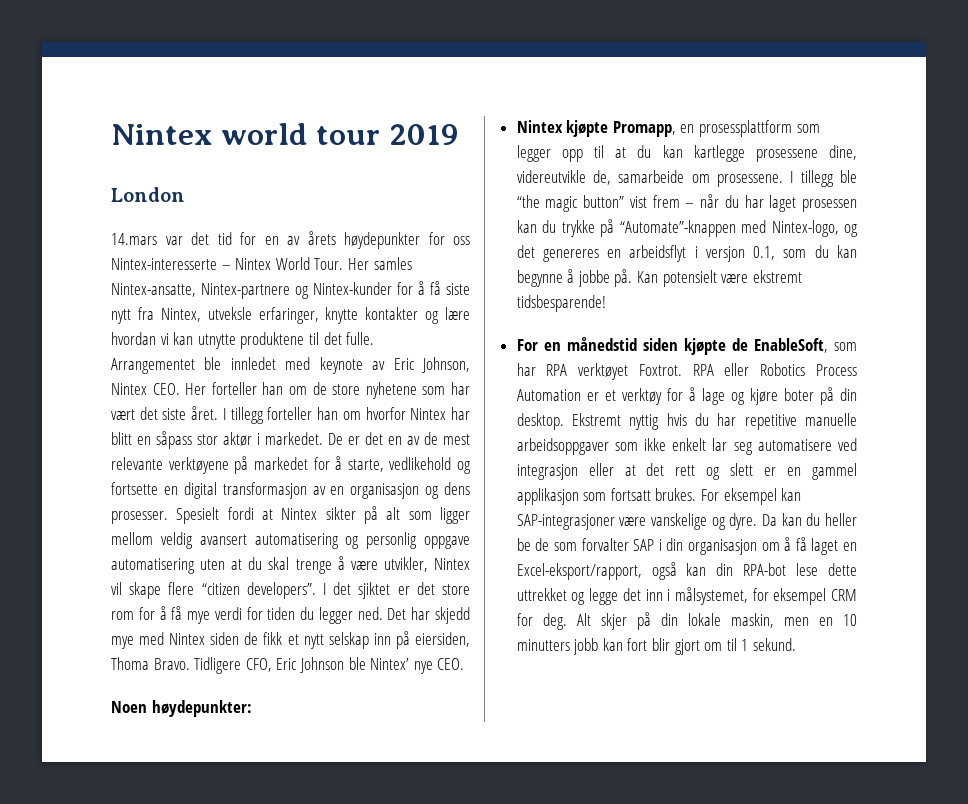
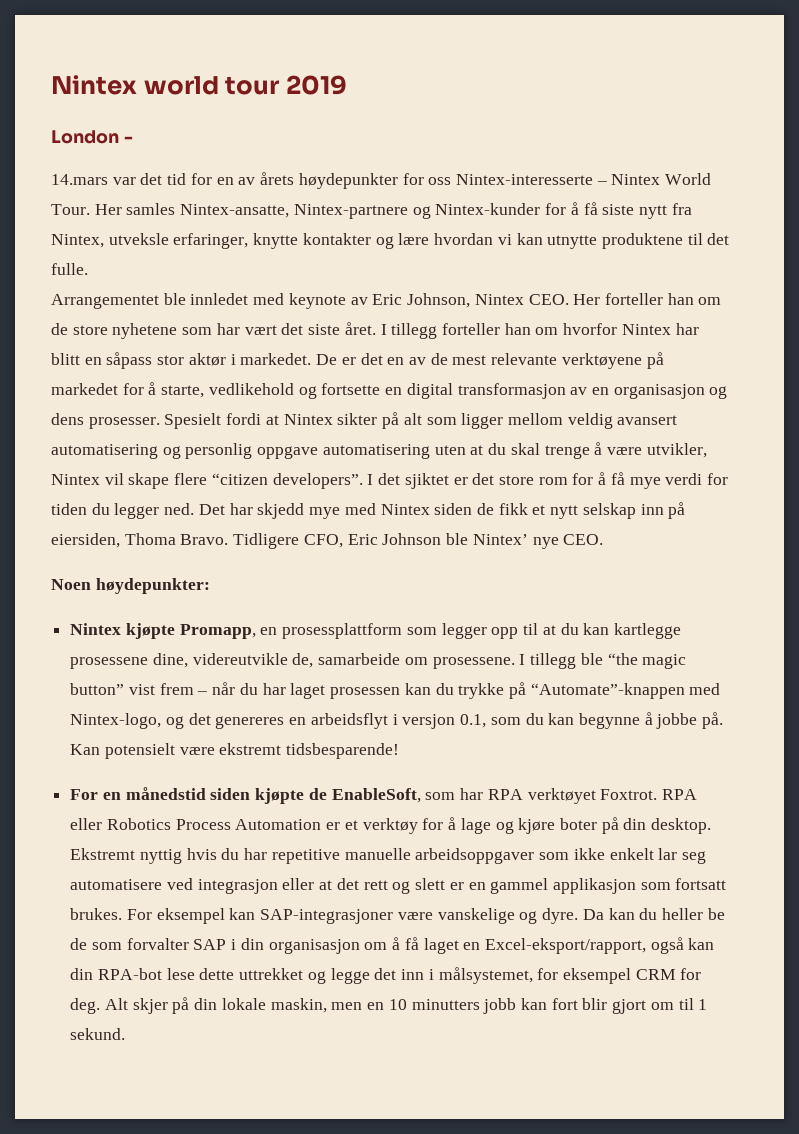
(185, 194) none -> [123,136,133,143] -

